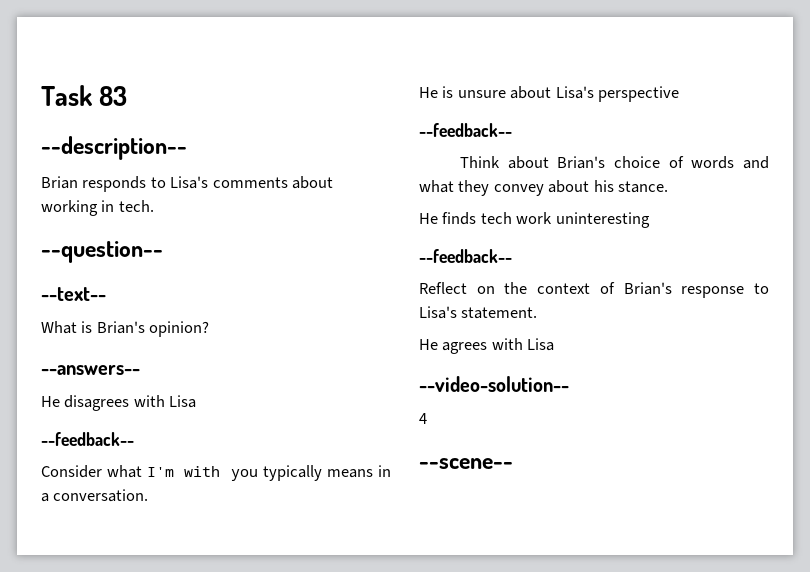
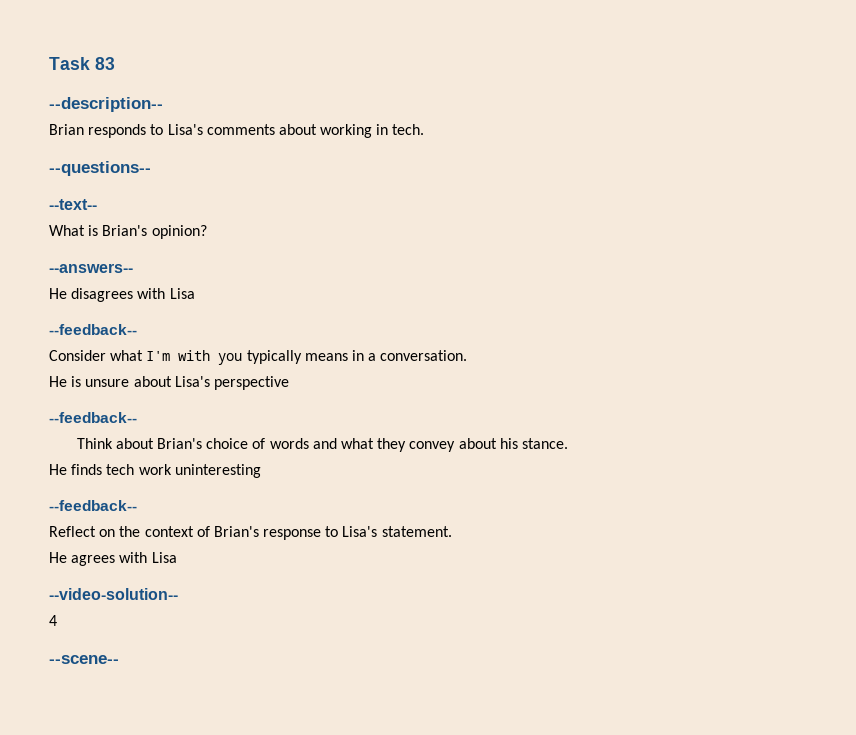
[41,241,163,263] --question-- -> [49,161,151,176] --questions--

